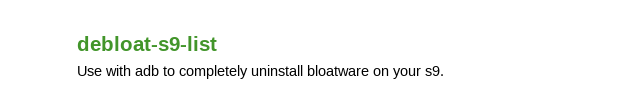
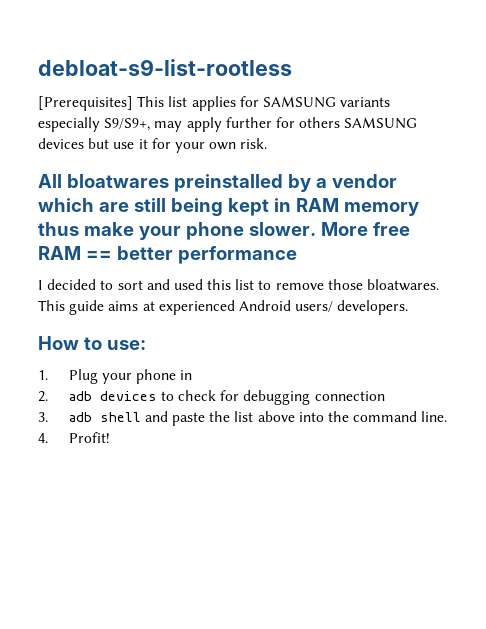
[77,36,217,51] [77,65,444,79] debloat-s9-list // Use with adb to completely uninstall bloatware on your s9. -> [38,59,292,76] [38,96,391,111] [38,117,418,132] [38,138,268,153] [38,174,397,192] [38,198,419,216] [38,222,410,240] [38,246,297,264] [38,279,440,291] [38,300,409,315] [38,336,146,350] [38,369,193,384] [38,390,385,405] [38,411,448,426] [38,432,110,443] debloat-s9-list-rootless // [Prerequisites] This list applies for SAMSUNG variants especially S9/S9+, may apply further for others SAMSUNG devices but use it for your own risk. // All bloatwares preinstalled by a vendor which are still being kept in RAM memory thus make your phone slower. More free RAM == better performance // I decided to sort and used this list to remove those bloatwares. This guide aims at experienced Android users/ developers. // How to use: // 1. Plug your phone in // 2. adb devices to check for debugging connection // 3. adb shell and paste the list above into the command line. // 4. Profit!

